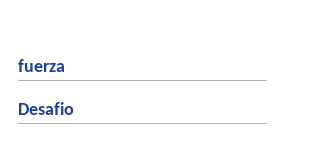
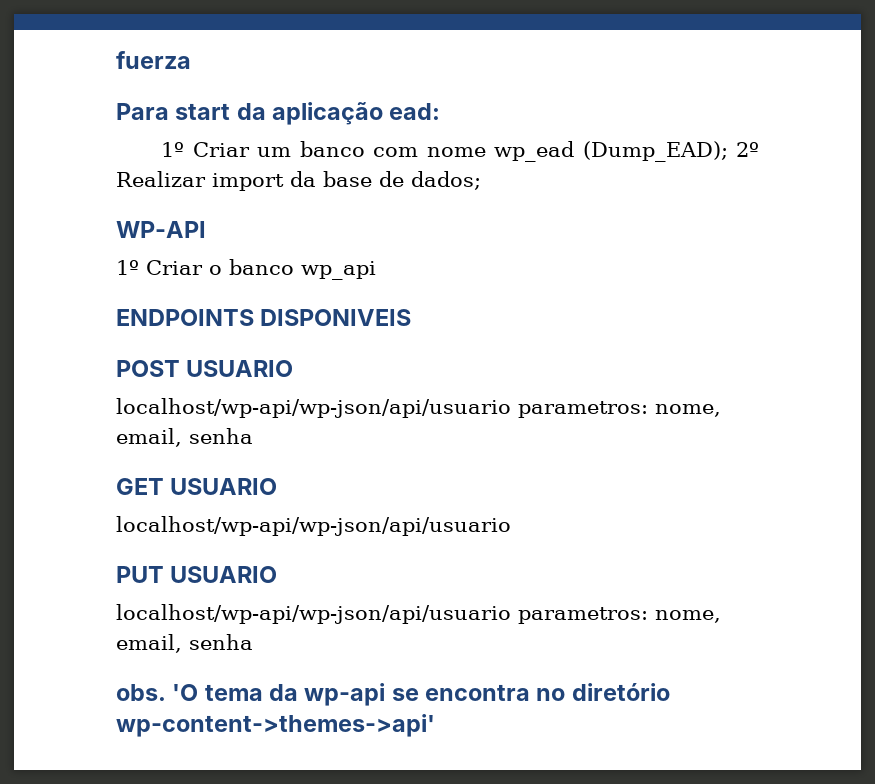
[18,102,74,115] Desafio -> [116,102,441,125] [161,141,759,162] [116,171,481,191] [116,221,206,238] [116,259,376,280] [116,309,412,326] [116,360,294,377] [116,398,721,418] [116,428,253,447] [116,478,278,495] [116,516,511,536] [116,566,278,583] [116,604,721,624] [116,634,253,653] [116,683,670,706] [116,714,435,737] Para start da aplicação ead: // 1º Criar um banco com nome wp_ead (Dump_EAD); 2º Realizar import da base de dados; // WP-API // 1º Criar o banco wp_api // ENDPOINTS DISPONIVEIS // POST USUARIO // localhost/wp-api/wp-json/api/usuario parametros: nome, email, senha // GET USUARIO // localhost/wp-api/wp-json/api/usuario // PUT USUARIO // localhost/wp-api/wp-json/api/usuario parametros: nome, email, senha // obs. 'O tema da wp-api se encontra no diretório wp-content->themes->api'

